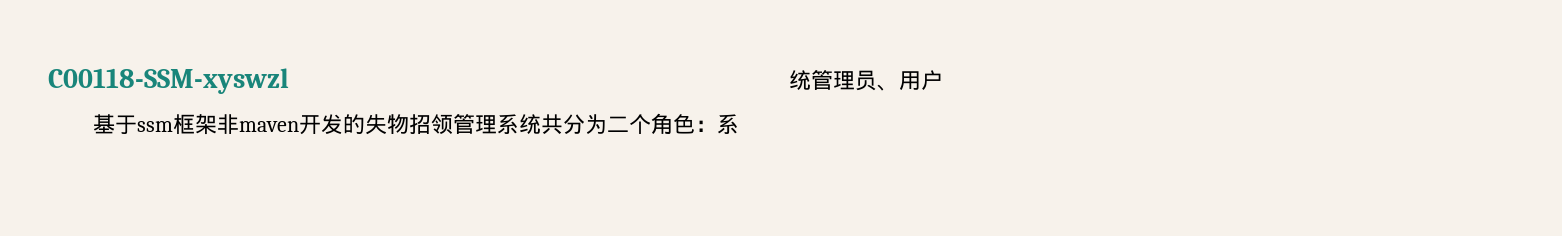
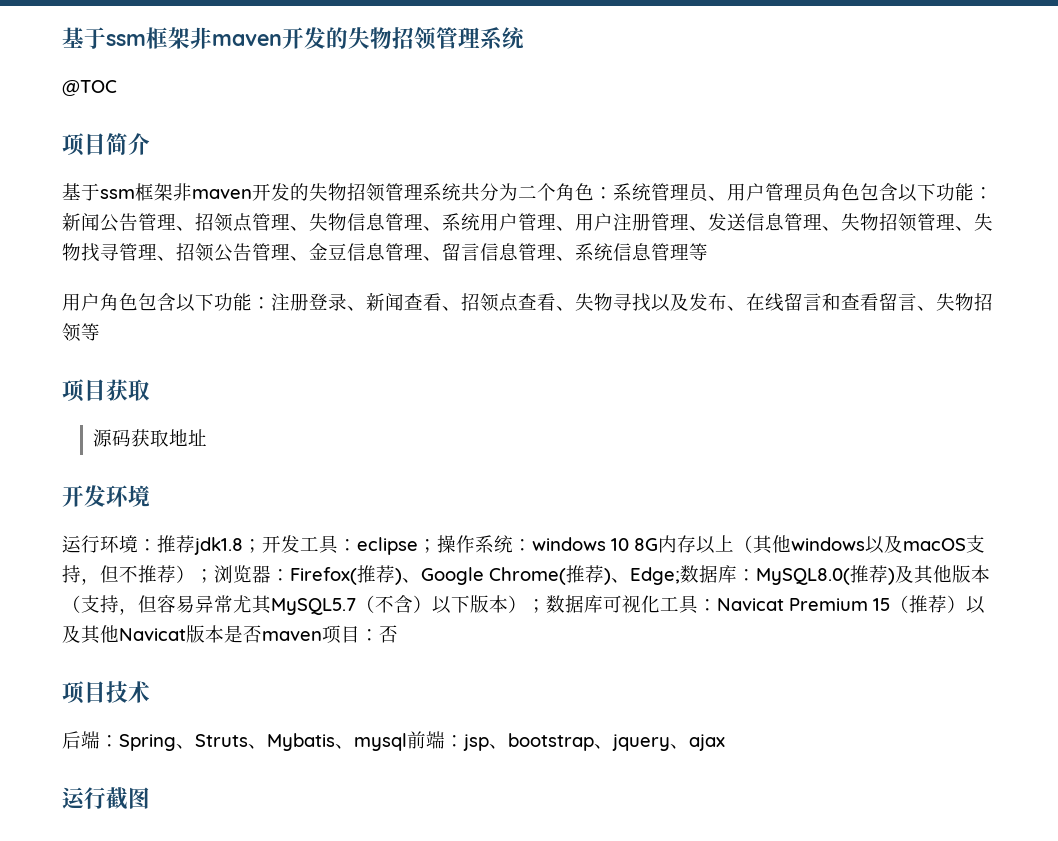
[48,68,289,94] C00118-SSM-xyswzl -> [62,27,525,50] [62,80,117,96] [62,133,150,156] 基于ssm框架非maven开发的失物招领管理系统 // @TOC // 项目简介
(943, 80) none -> [765,183,993,202] [62,213,993,232] [62,243,708,262] [62,293,993,312] [62,323,100,342] [62,379,150,402] [93,429,208,447] [62,485,150,507] [62,535,985,555] [62,565,990,585] [62,595,985,615] [62,625,398,644] [62,681,150,704] [62,731,725,751] [62,787,150,810] 管理员角色包含以下功能：新闻公告管理、招领点管理、失物信息管理、系统用户管理、用户注册管理、发送信息管理、失物招领管理、失物找寻管理、招领公告管理、金豆信息管理、留言信息管理、系统信息管理等 // 用户角色包含以下功能：注册登录、新闻查看、招领点查看、失物寻找以及发布、在线留言和查看留言、失物招领等 // 项目获取 // 源码获取地址 // 开发环境 // 运行环境：推荐jdk1.8；开发工具：eclipse；操作系统：windows 10 8G内存以上（其他windows以及macOS支持，但不推荐）；浏览器：Firefox(推荐)、Google Chrome(推荐)、Edge;数据库：MySQL8.0(推荐)及其他版本（支持，但容易异常尤其MySQL5.7（不含）以下版本）；数据库可视化工具：Navicat Premium 15（推荐）以及其他Navicat版本是否maven项目：否 // 项目技术 // 后端：Spring、Struts、Mybatis、mysql前端：jsp、bootstrap、jquery、ajax // 运行截图

